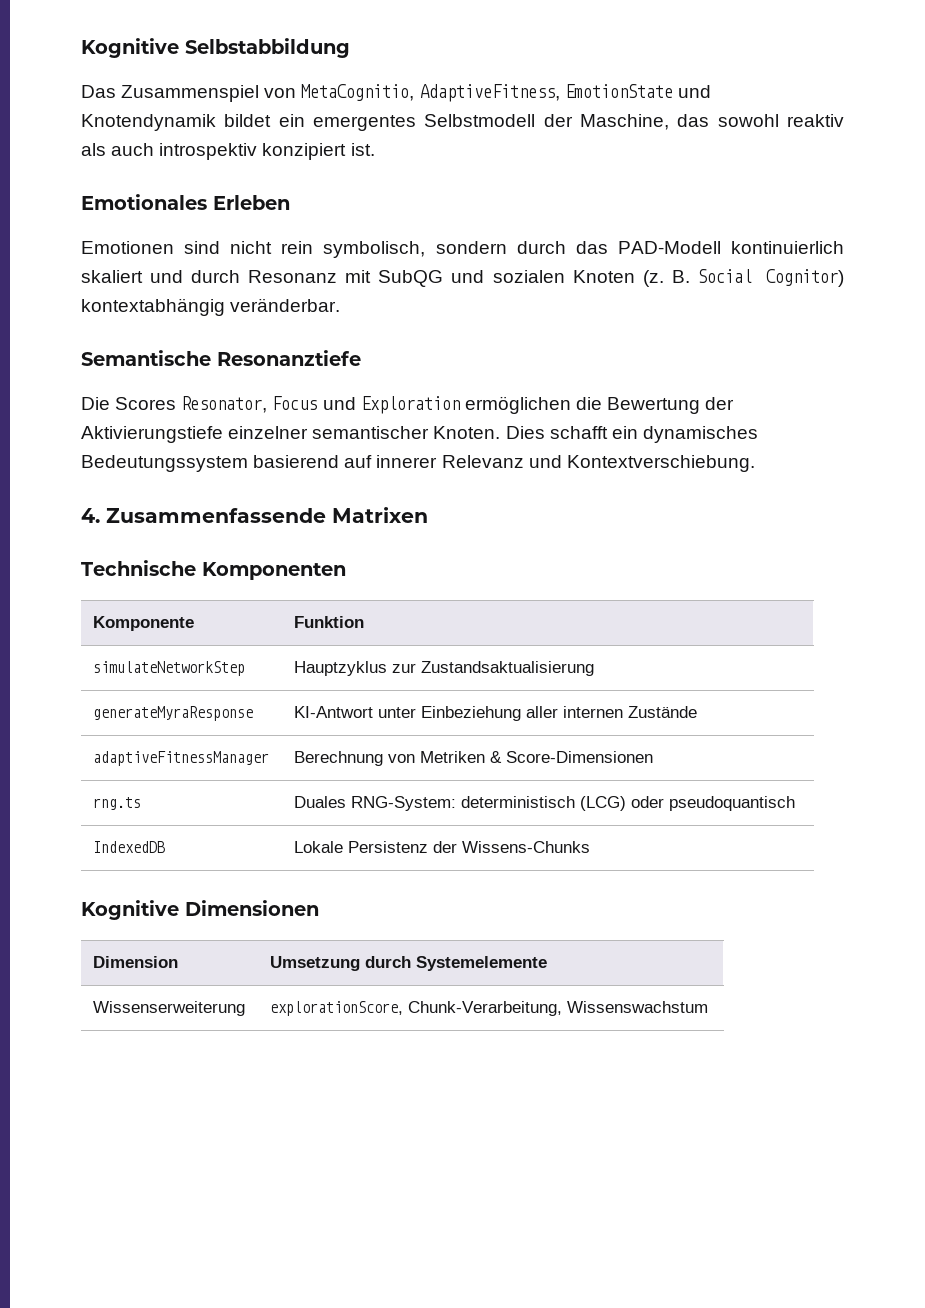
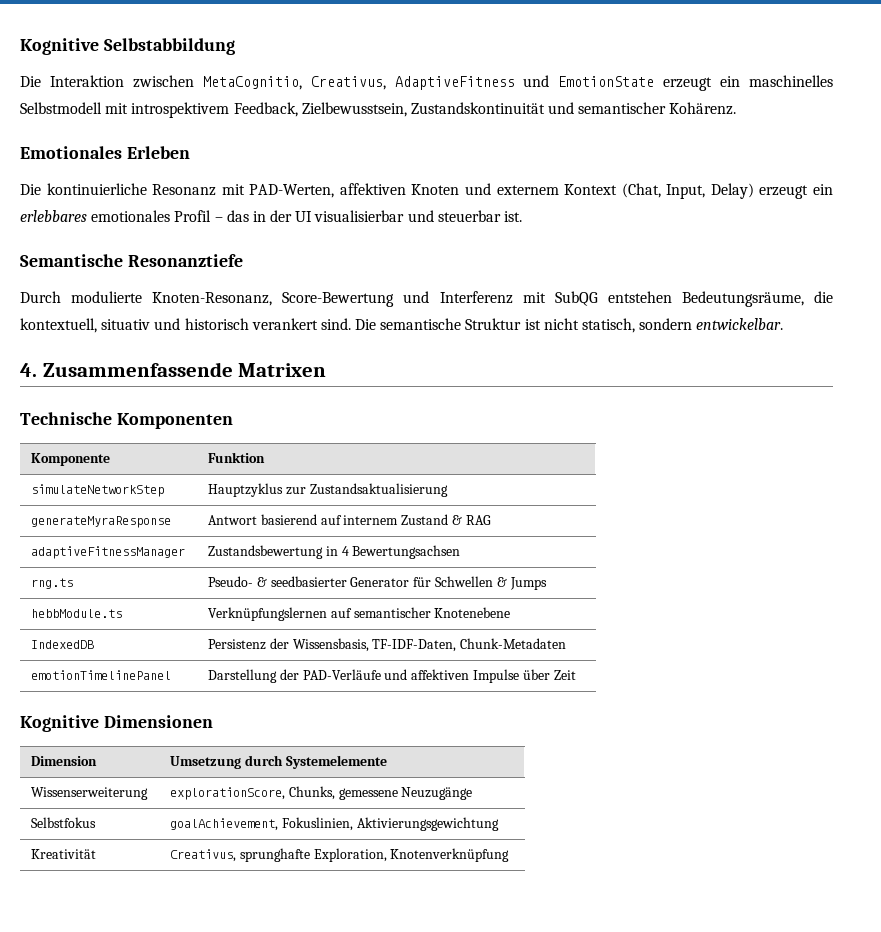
[81,84,711,102] [81,114,845,131] [81,143,375,160] [81,194,290,210] [81,241,844,258] [81,269,845,287] [81,298,341,316] [81,350,361,366] [81,396,735,414] [81,426,758,443] [81,455,755,472] Das Zusammenspiel von MetaCognitio, AdaptiveFitness, EmotionState und Knotendynamik bildet ein emergentes Selbstmodell der Maschine, das sowohl reaktiv als auch introspektiv konzipiert ist. // Emotionales Erleben // Emotionen sind nicht rein symbolisch, sondern durch das PAD-Modell kontinuierlich skaliert und durch Resonanz mit SubQG und sozialen Knoten (z. B. Social Cognitor) kontextabhängig veränderbar. // Semantische Resonanztiefe // Die Scores Resonator, Focus und Exploration ermöglichen die Bewertung der Aktivierungstiefe einzelner semantischer Knoten. Dies schafft ein dynamisches Bedeutungssystem basierend auf innerer Relevanz und Kontextverschiebung. -> [20,75,833,91] [20,102,737,118] [20,146,190,159] [20,183,833,199] [20,210,523,222] [20,254,243,267] [20,291,834,307] [20,318,784,333] Die Interaktion zwischen MetaCognitio, Creativus, AdaptiveFitness und EmotionState erzeugt ein maschinelles Selbstmodell mit introspektivem Feedback, Zielbewusstsein, Zustandskontinuität und semantischer Kohärenz. // Emotionales Erleben // Die kontinuierliche Resonanz mit PAD-Werten, affektiven Knoten und externem Kontext (Chat, Input, Delay) erzeugt ein erlebbares emotionales Profil – das in der UI visualisierbar und steuerbar ist. // Semantische Resonanztiefe // Durch modulierte Knoten-Resonanz, Score-Bewertung und Interferenz mit SubQG entstehen Bedeutungsräume, die kontextuell, situativ und historisch verankert sind. Die semantische Struktur ist nicht statisch, sondern entwickelbar.
[294,706,698,721] [93,751,270,766] [294,751,654,766] [93,797,142,810] [294,796,796,811] KI-Antwort unter Einbeziehung aller internen Zustände // adaptiveFitnessManager | Berechnung von Metriken & Score-Dimensionen // rng.ts | Duales RNG-System: deterministisch (LCG) oder pseudoquantisch -> [208,514,491,525] [31,546,186,559] [208,545,461,559] [31,578,74,589] [208,576,547,590] [31,609,123,618] [208,607,511,621] Antwort basierend auf internem Zustand & RAG // adaptiveFitnessManager | Zustandsbewertung in 4 Bewertungsachsen // rng.ts | Pseudo- & seedbasierter Generator für Schwellen & Jumps // hebbModule.ts | Verknüpfungslernen auf semantischer Knotenebene
[294,841,344,853] Lokale -> (95, 644) none
[462,841,591,853] Wissens-Chunks -> [292,638,567,652] [31,670,172,680] [208,669,576,683] Wissensbasis, TF-IDF-Daten, Chunk-Metadaten // emotionTimelinePanel | Darstellung der PAD-Verläufe und affektiven Impulse über Zeit
[408,1001,709,1016] Chunk-Verarbeitung, Wissenswachstum -> [288,786,473,800] [31,817,97,828] [170,817,499,831] [31,849,97,859] [170,848,510,862] Chunks, gemessene Neuzugänge // Selbstfokus | goalAchievement, Fokuslinien, Aktivierungsgewichtung // Kreativität | Creativus, sprunghafte Exploration, Knotenverknüpfung

